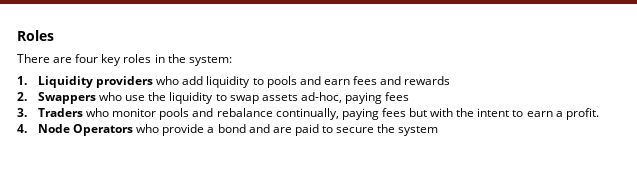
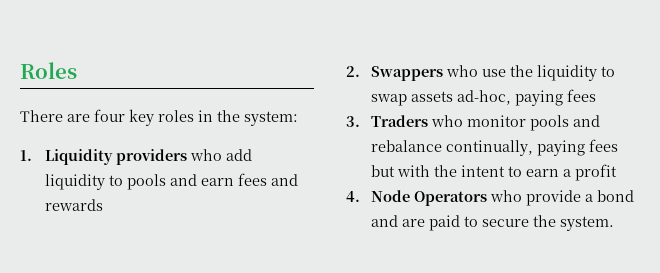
[565,108,599,120] profit. -> [575,164,618,181] profit
[398,126,439,136] system -> [560,216,615,231] system.

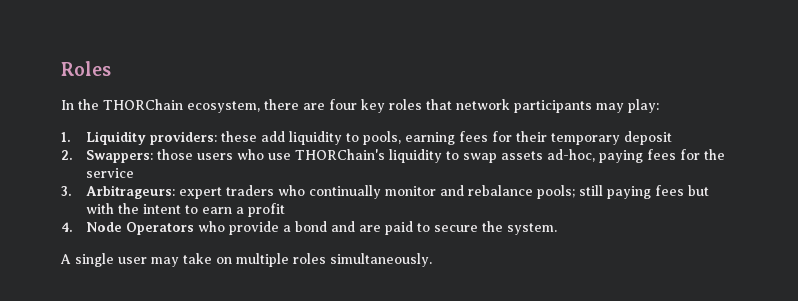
[20,109,298,126] There are four key roles in the system: -> [61,99,659,113] In the THORChain ecosystem, there are four key roles that network participants may play:
[116,149,223,165] providers who -> [150,131,258,145] providers: these
[127,173,299,190] [45,199,104,211] [346,66,444,81] pools and earn fees and rewards // 2. Swappers -> [363,131,673,145] [61,149,234,163] pools, earning fees for their temporary deposit // 2. Swappers: those users
[510,65,534,77] the -> [295,149,386,160] THORChain's
[346,115,601,131] [371,140,534,156] // 3. Traders who monitor pools and rebalance continually, -> [680,149,726,160] [86,168,135,178] [61,185,604,199] for the service // 3. Arbitrageurs: expert traders who continually monitor and rebalance pools; still
(615, 223) none -> [60,253,432,267] // A single user may take on multiple roles simultaneously.

